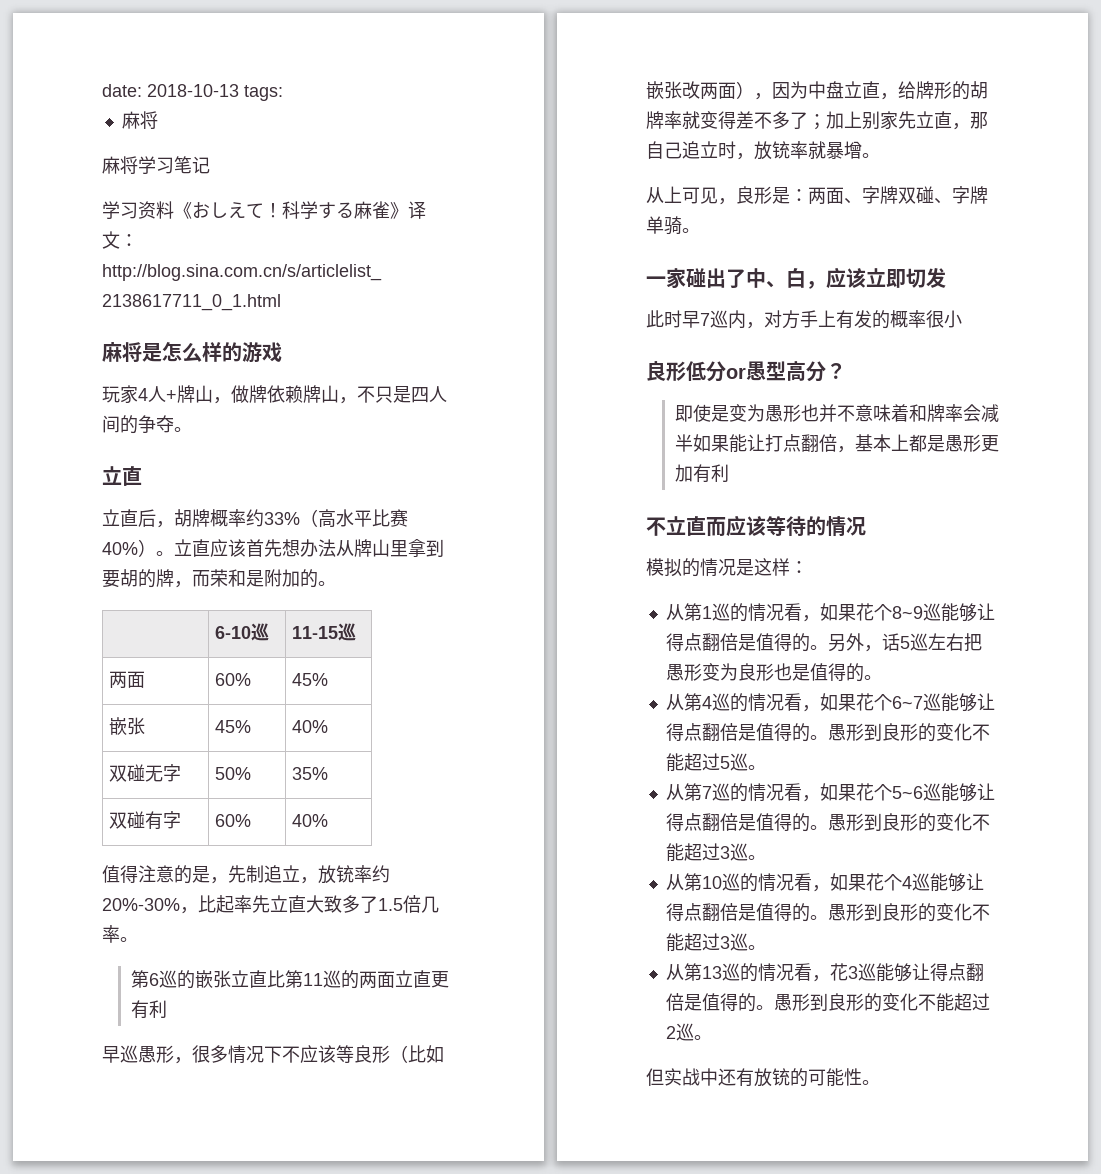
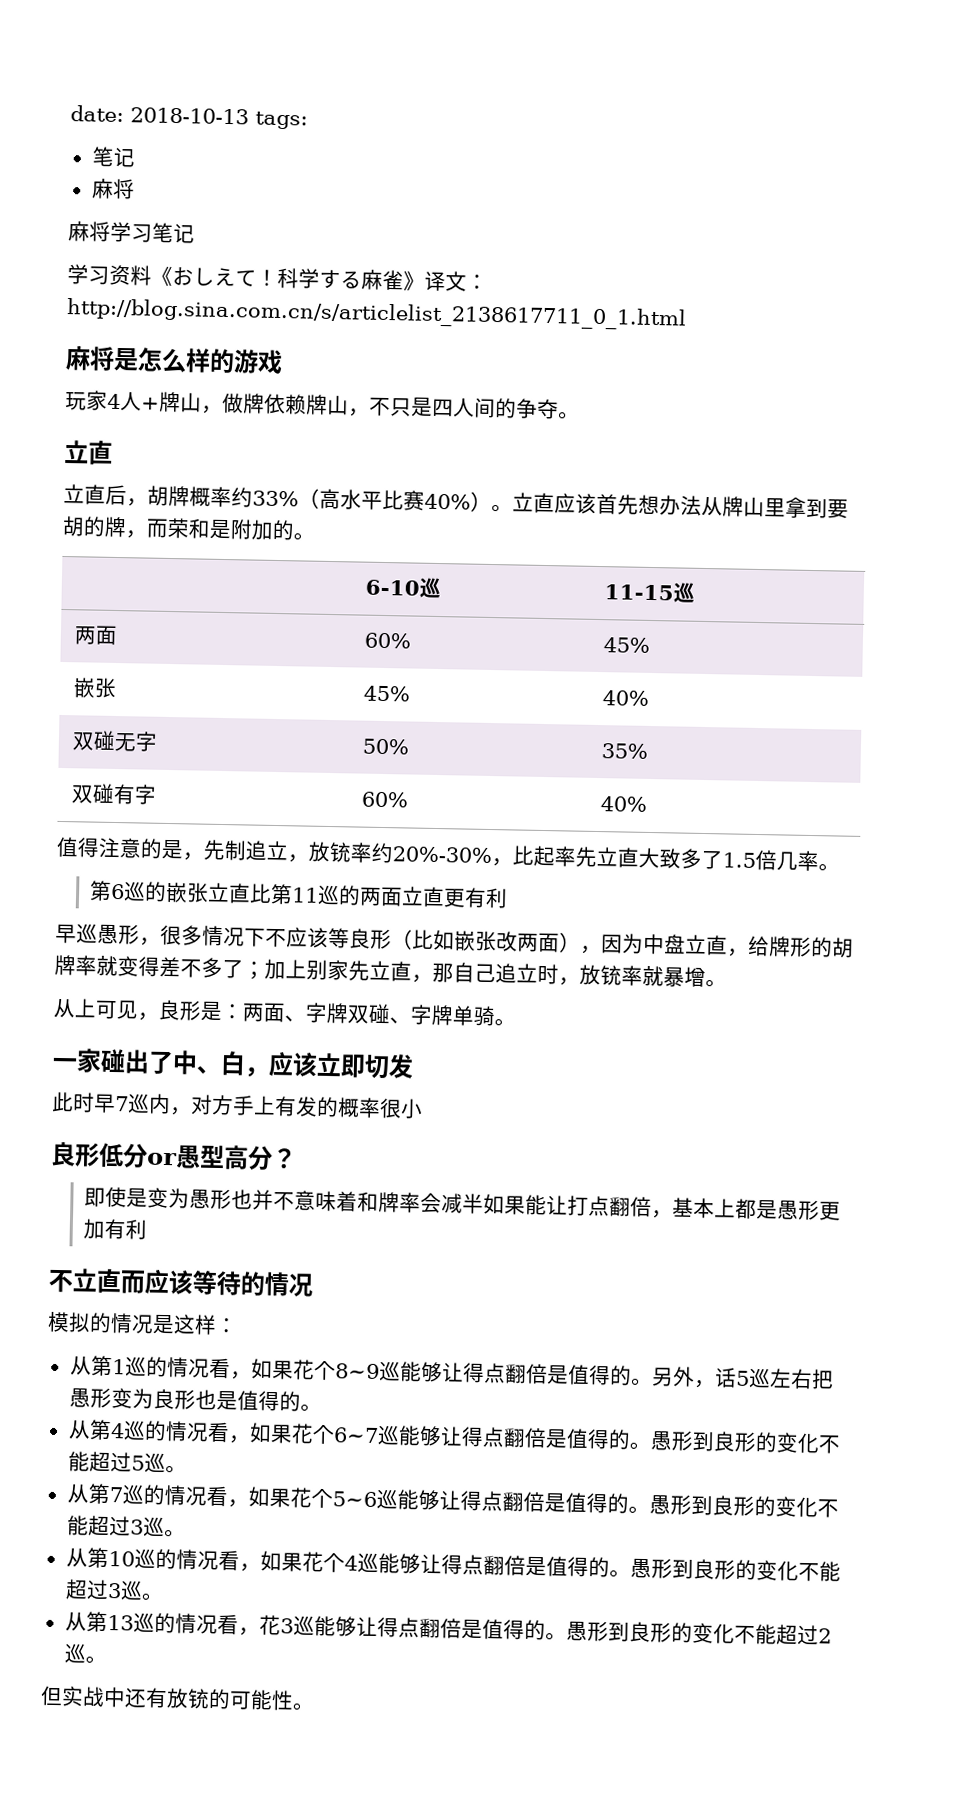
(283, 93) none -> [91,146,136,168] // 笔记

